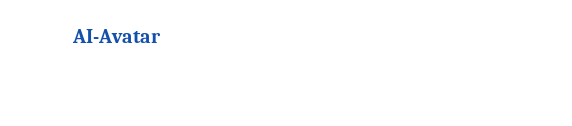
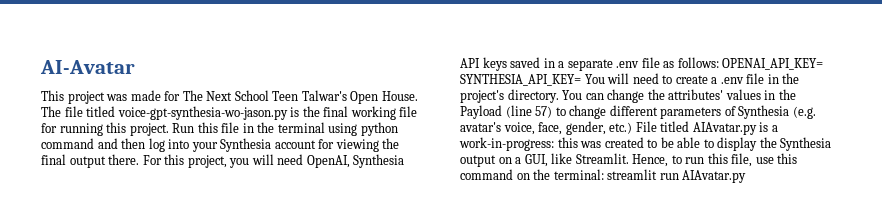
(161, 36) none -> [41,90,418,104] [41,106,418,120] [41,122,398,136] [41,138,400,152] [41,154,405,168] [460,57,824,71] [460,73,800,86] [460,89,796,103] [460,105,816,119] [460,121,778,135] [459,137,832,151] [460,153,798,167] [460,169,747,183] // This project was made for The Next School Teen Talwar's Open House. The file titled voice-gpt-synthesia-wo-jason.py is the final working file for running this project. Run this file in the terminal using python command and then log into your Synthesia account for viewing the final output there. For this project, you will need OpenAI, Synthesia API keys saved in a separate .env file as follows: OPENAI_API_KEY= SYNTHESIA_API_KEY= You will need to create a .env file in the project's directory. You can change the attributes' values in the Payload (line 57) to change different parameters of Synthesia (e.g. avatar's voice, face, gender, etc.) File titled AIAvatar.py is a work-in-progress: this was created to be able to display the Synthesia output on a GUI, like Streamlit. Hence, to run this file, use this command on the terminal: streamlit run AIAvatar.py

